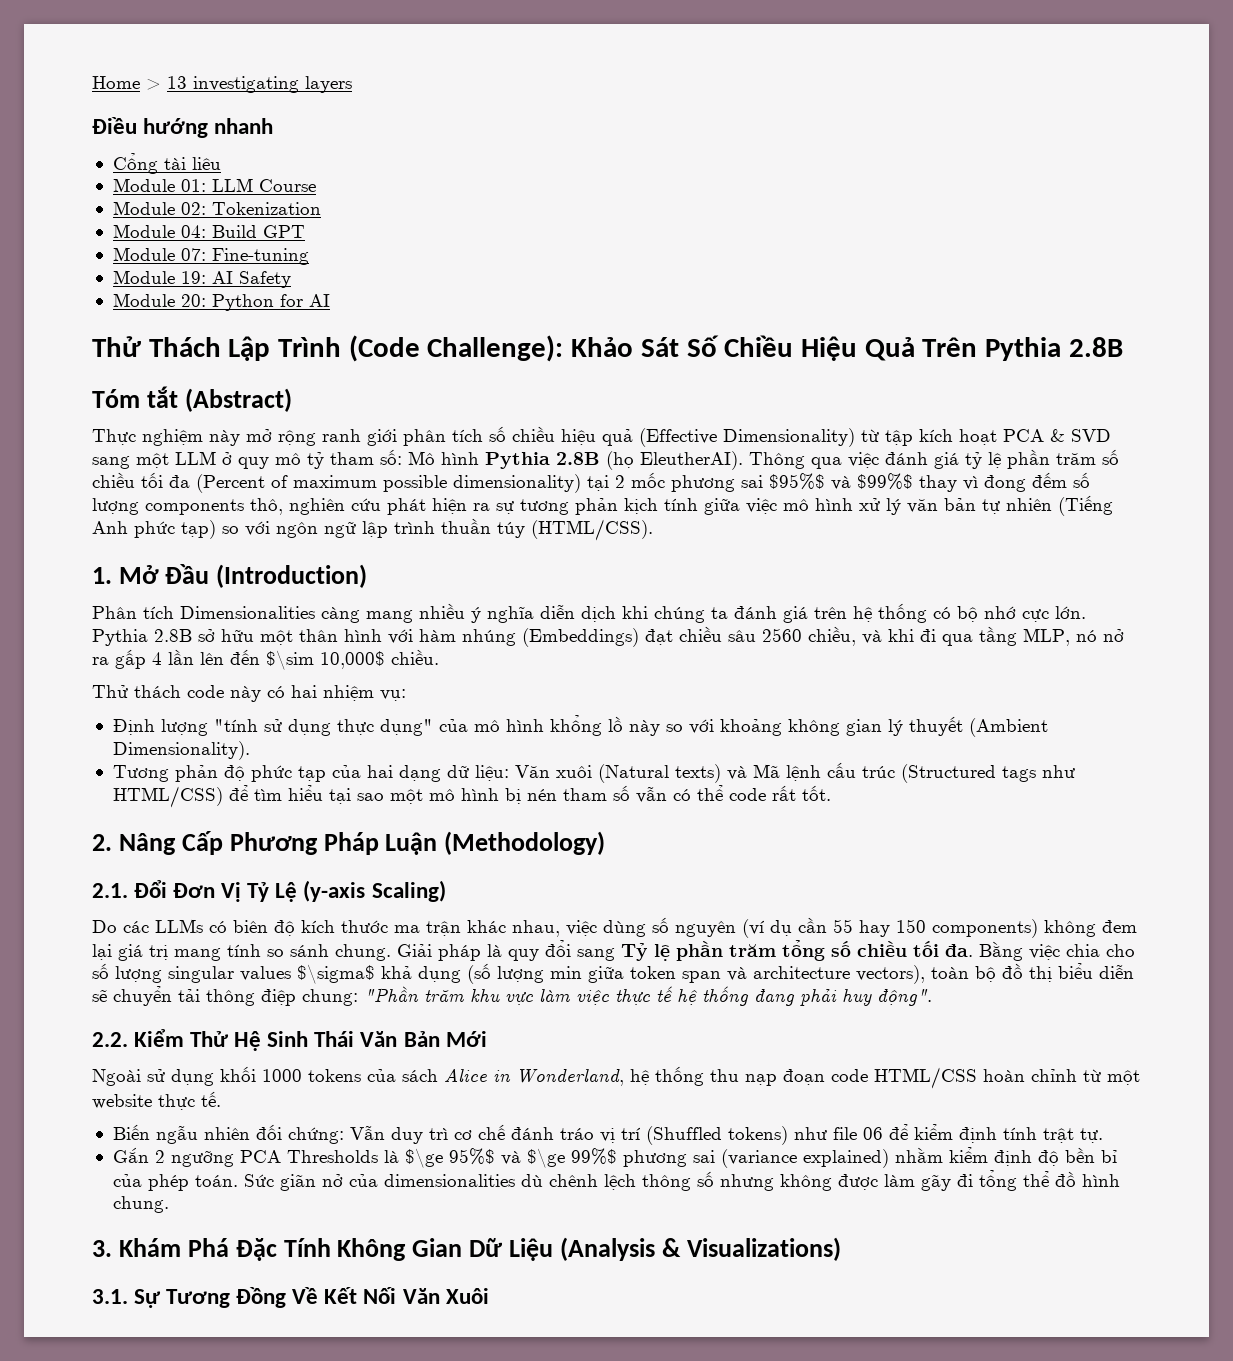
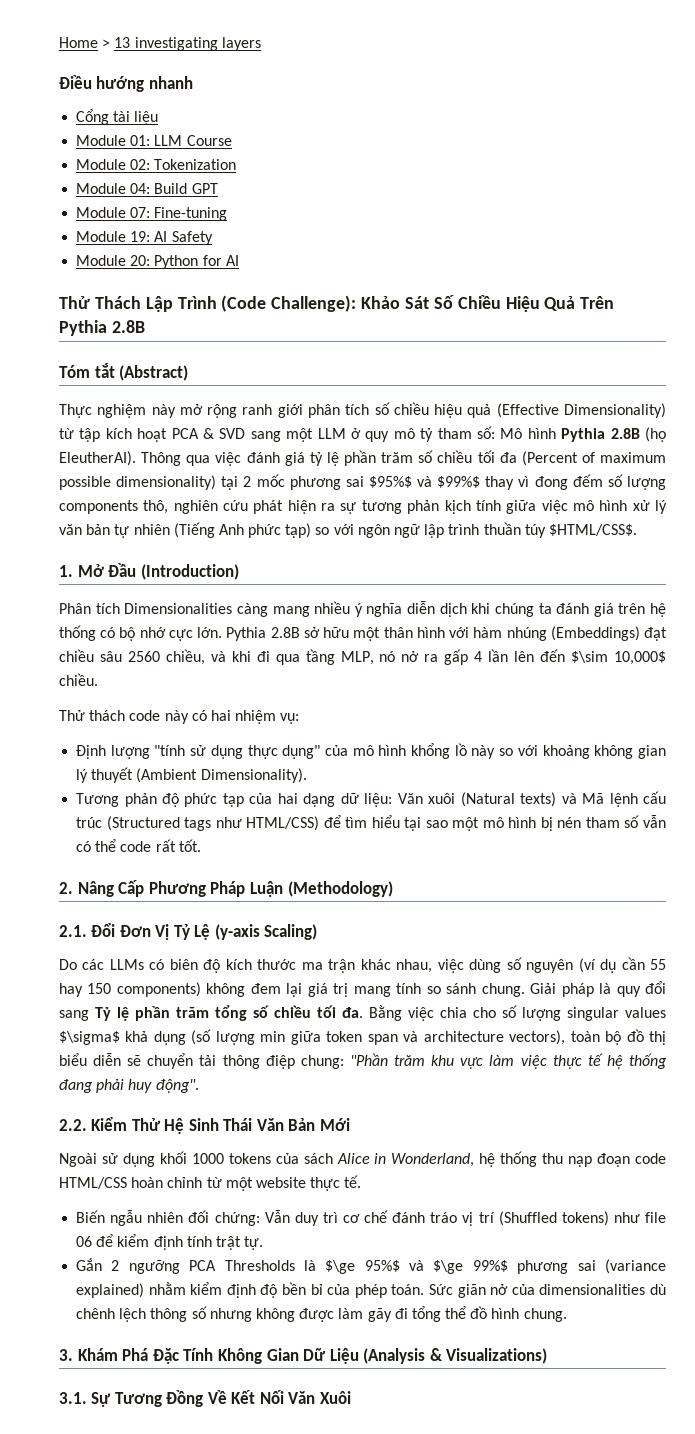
[531,519,653,541] (HTML/CSS). -> [548,524,637,536] $HTML/CSS$.

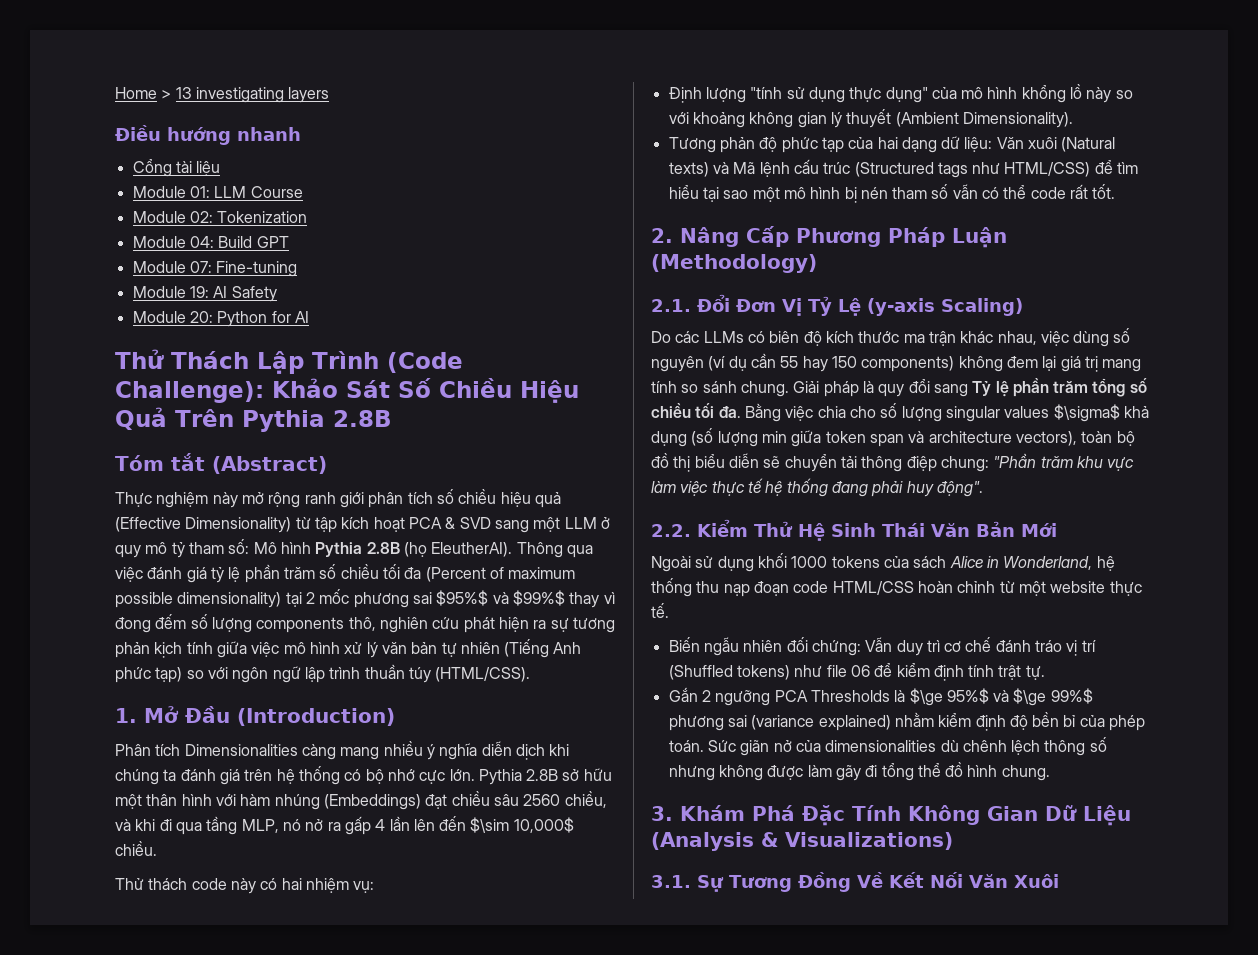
[548,524,637,536] $HTML/CSS$. -> [435,667,531,682] (HTML/CSS).

